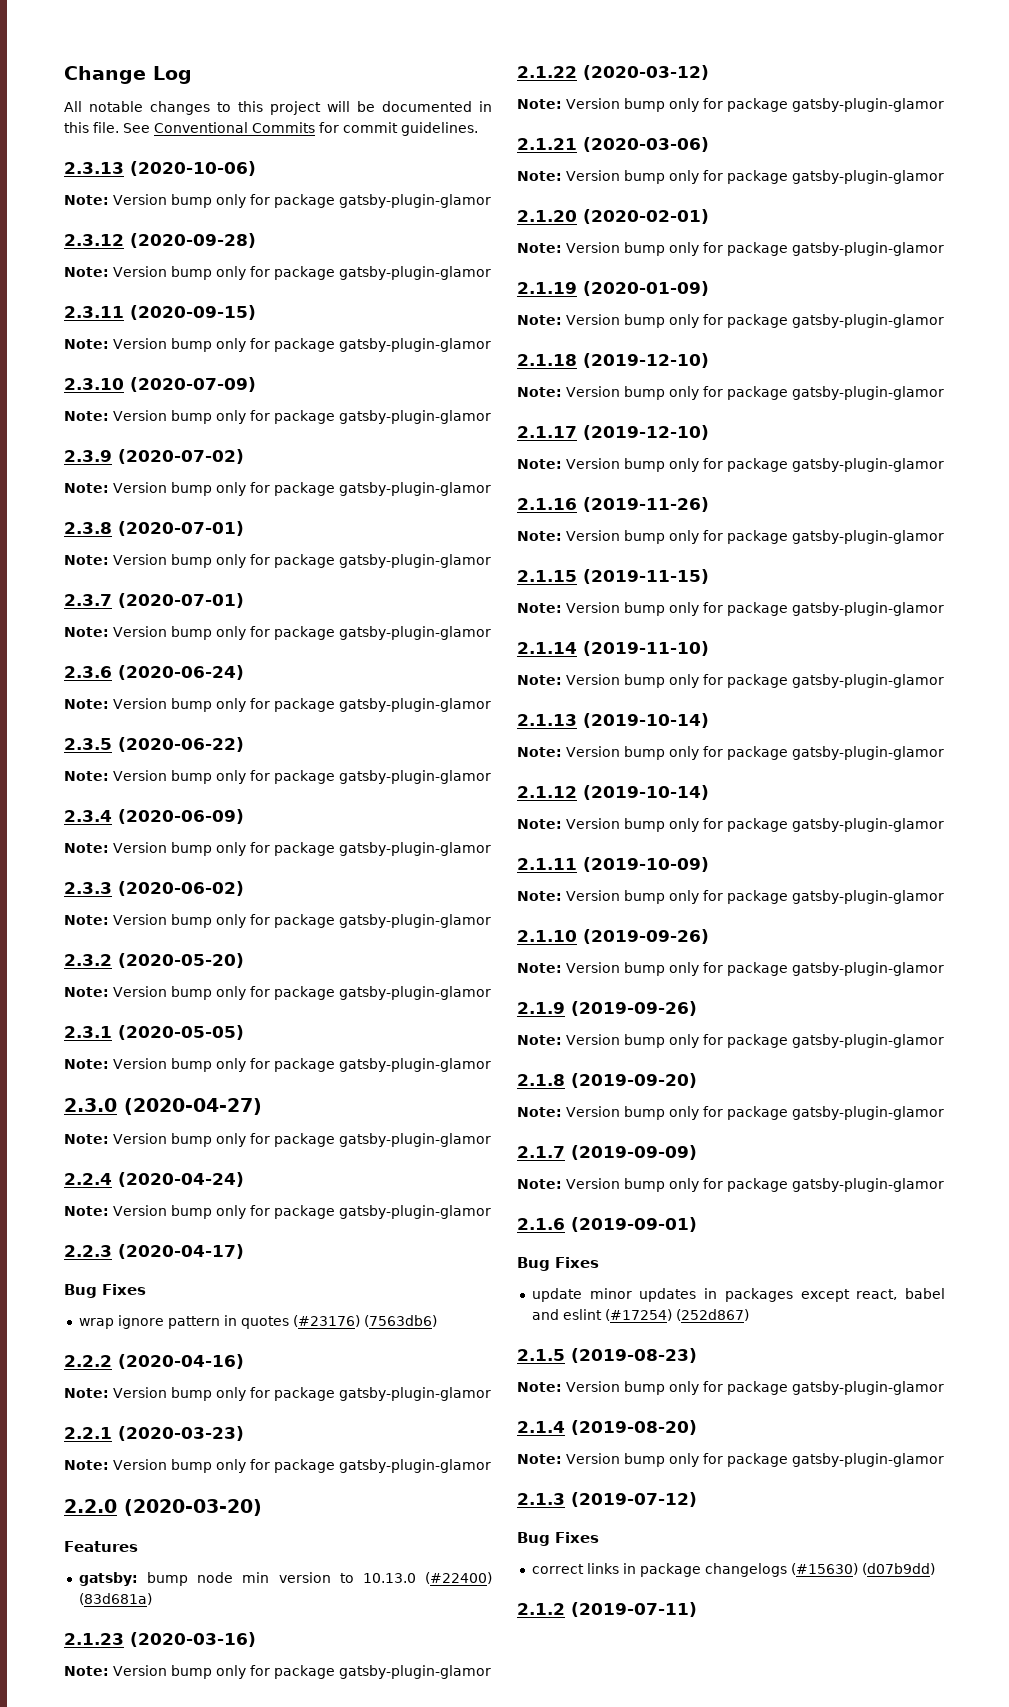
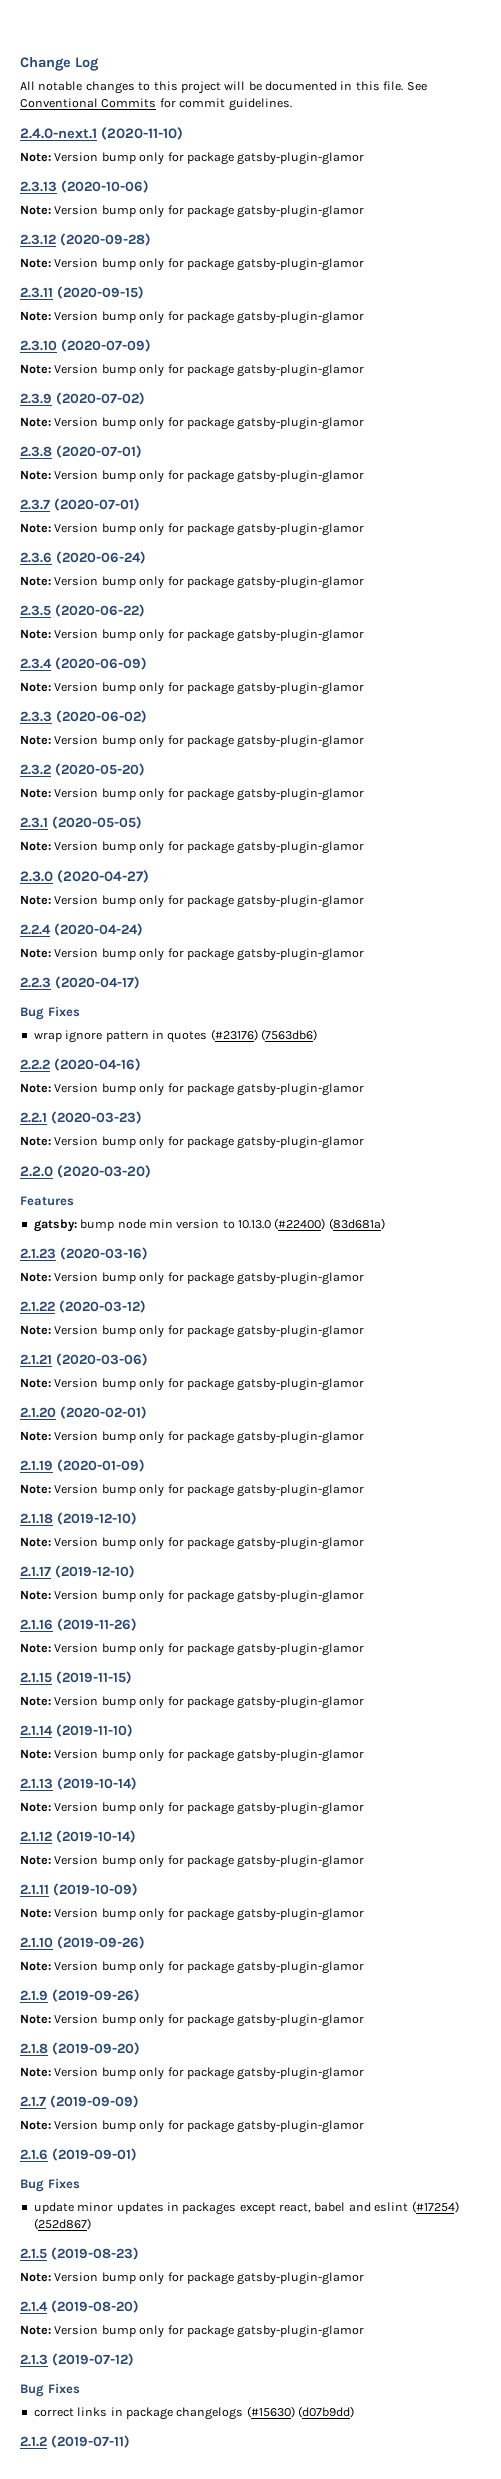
(478, 129) none -> [20,127,183,140] [20,152,365,165] // 2.4.0-next.1 (2020-11-10) // Note: Version bump only for package gatsby-plugin-glamor

